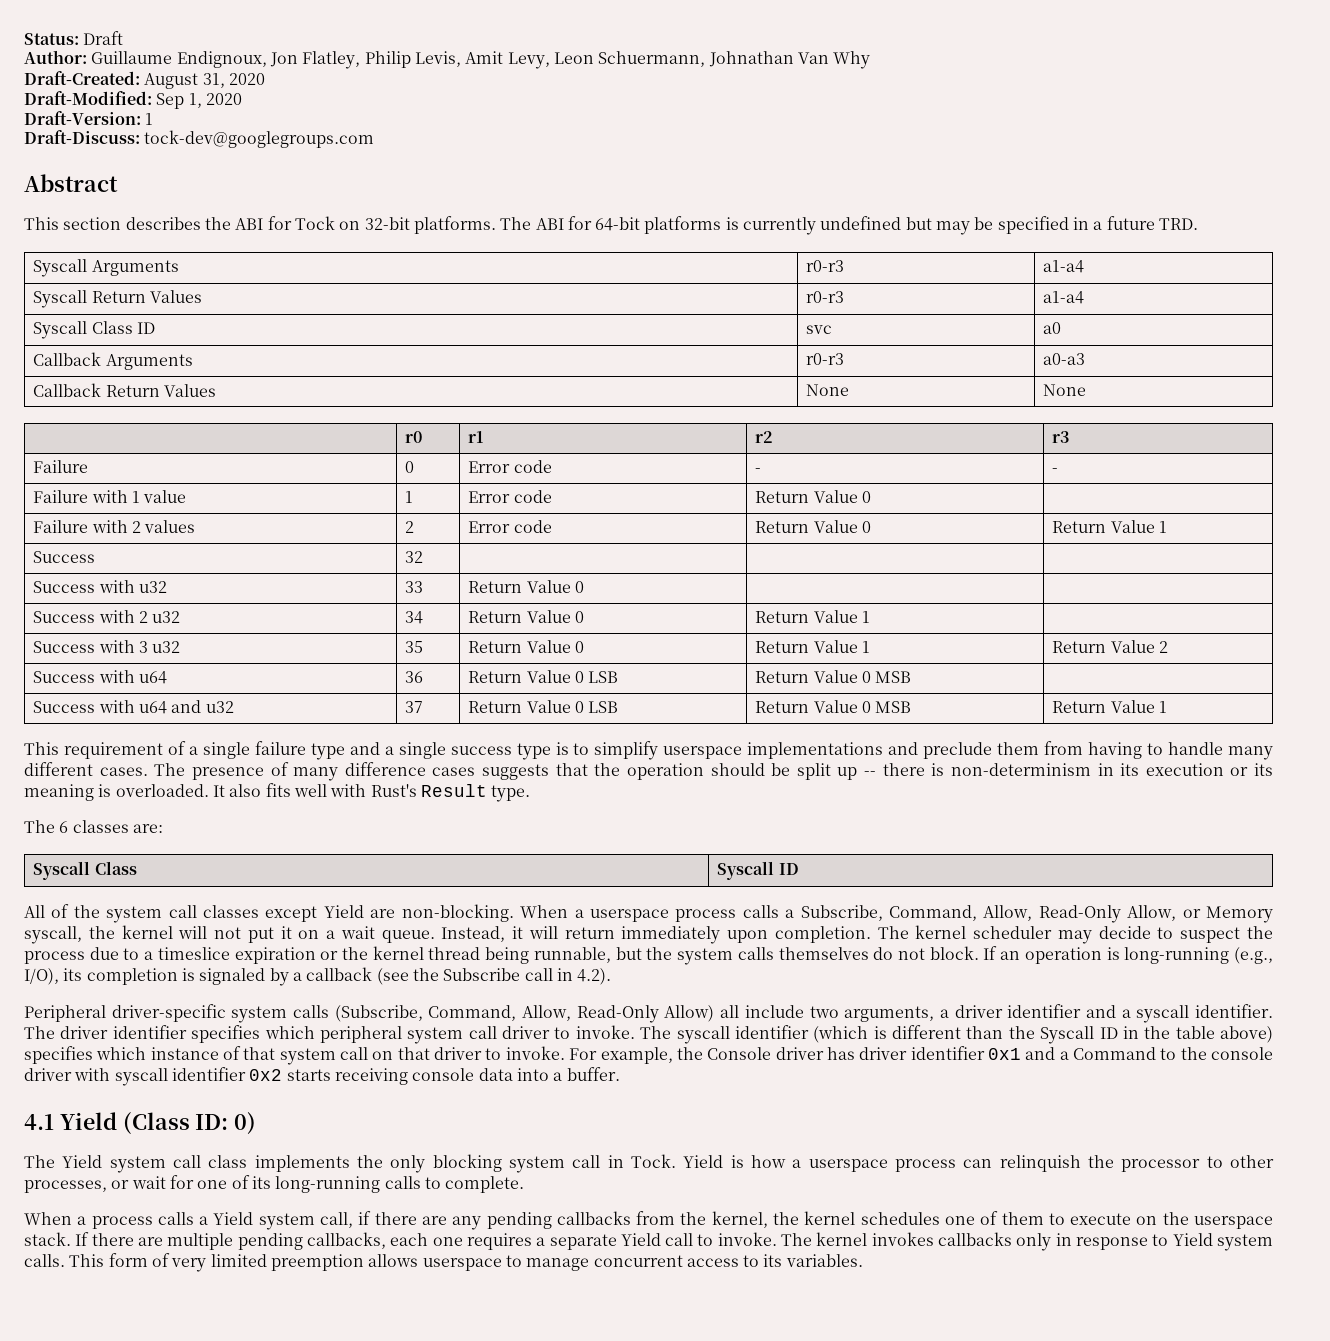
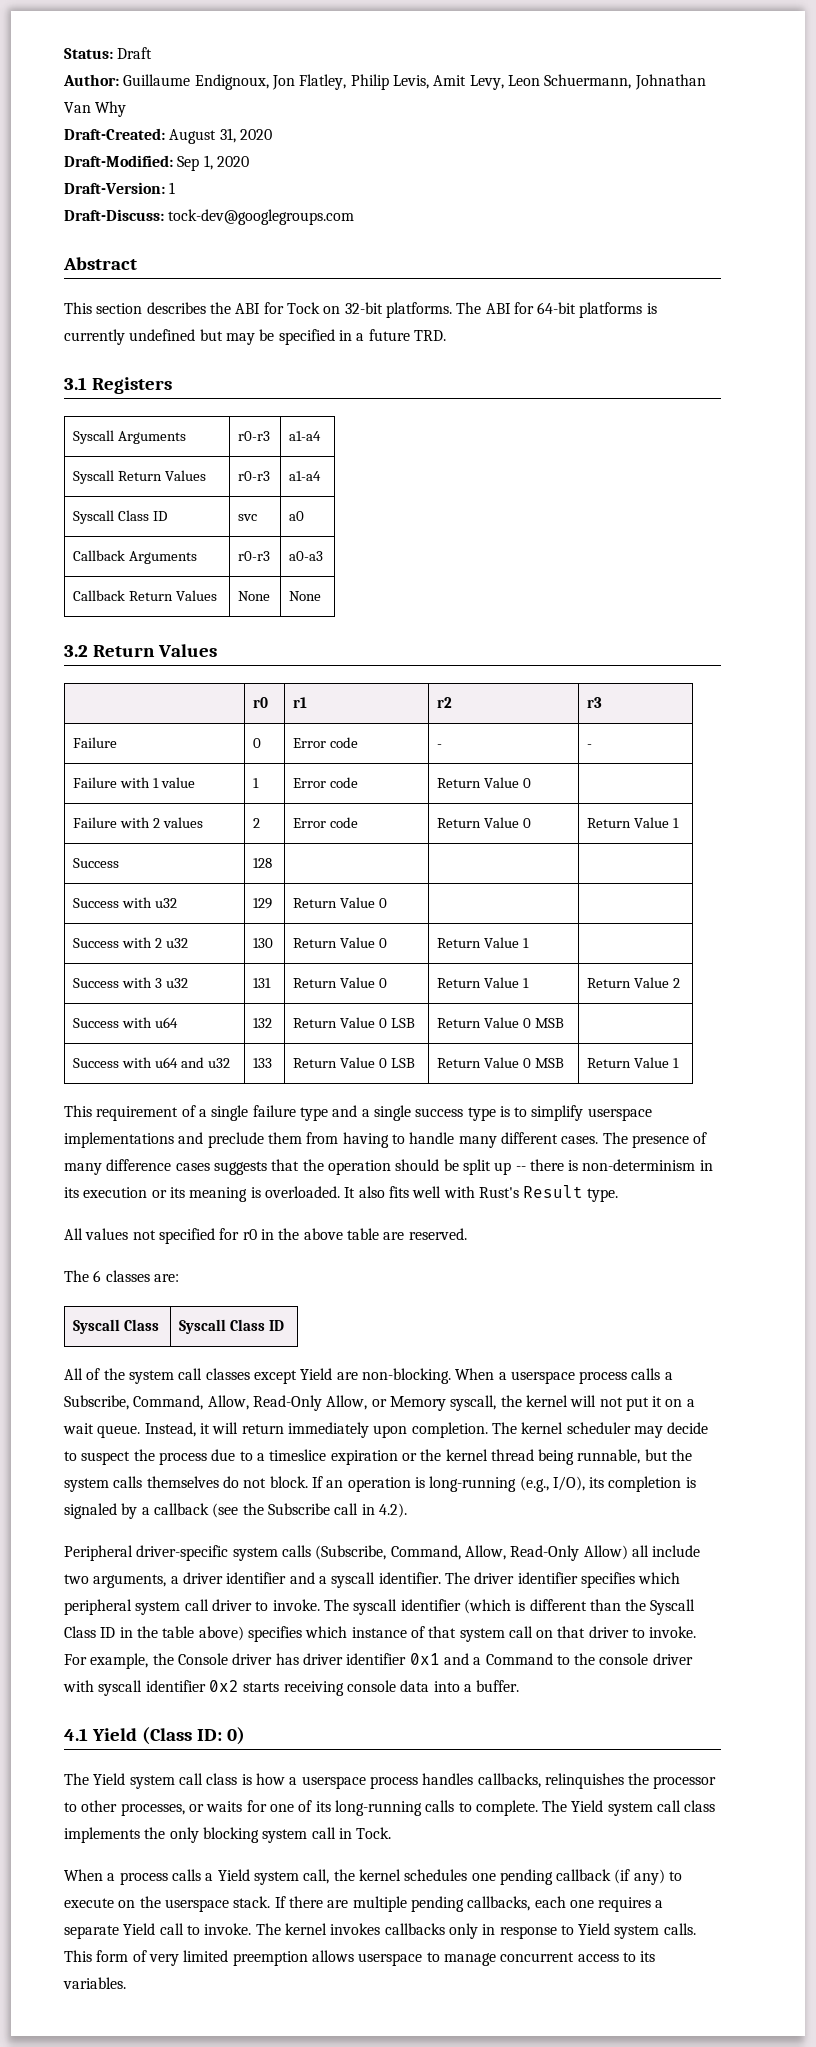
(1199, 224) none -> [64,377,172,394] // 3.1 Registers
(1087, 390) none -> [64,644,217,657] // 3.2 Return Values
[405,551,424,563] 32 -> [253,858,273,868] 128
[405,581,424,593] 33 -> [253,898,273,909] 129
[405,611,424,624] 34 -> [253,938,274,948] 130
[405,641,424,653] 35 -> [253,978,272,988] 131
[405,671,424,683] 36 -> [253,1018,273,1028] 132
[405,701,424,713] 37 -> [253,1058,273,1068] 133
(531, 793) none -> [64,1228,467,1244] // All values not specified for r0 in the above table are reserved.
(775, 870) none -> [230,1319,266,1331] Class
(1095, 1035) none -> [64,1626,96,1638] Class
(248, 1161) none -> [241,1773,717,1789] [64,1800,716,1816] is how a userspace process handles callbacks, relinquishes the processor to other processes, or waits for one of its long-running calls to complete. The Yield system call class
[683,1155,1274,1172] [24,1175,525,1193] Yield is how a userspace process can relinquish the processor to other processes, or wait for one of its long-running calls to complete. -> (392, 1833) none
[358,1211,1044,1230] if there are any pending callbacks from the kernel, the kernel schedules one of them -> [333,1869,665,1885] the kernel schedules one pending callback (if any)

